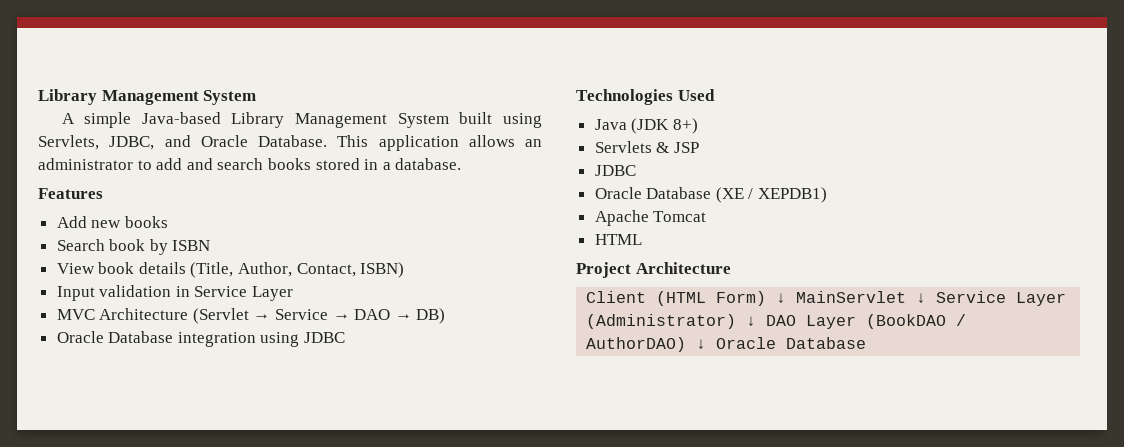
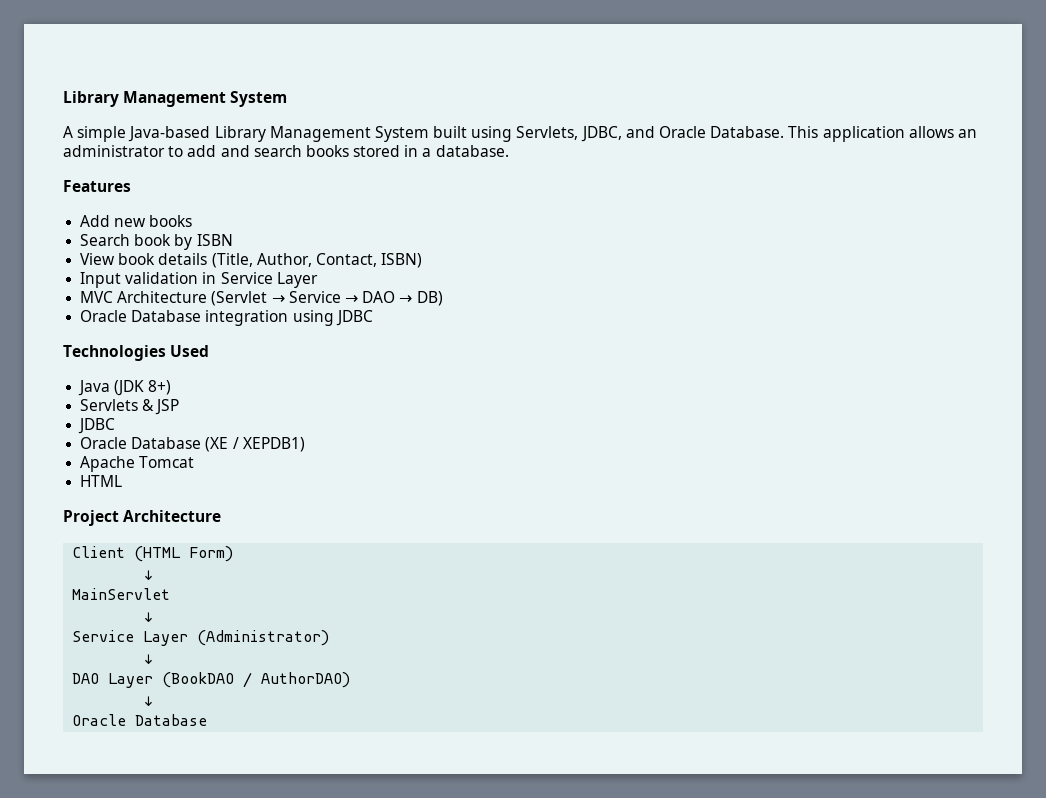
[776,293,787,303] ↓ -> [144,570,154,581] // ↓ //
[916,293,927,303] ↓ -> [144,612,154,623] // ↓ //
[746,316,757,326] ↓ -> [144,654,154,665] // ↓ //
[696,339,707,349] ↓ -> [144,696,154,707] // ↓ //

